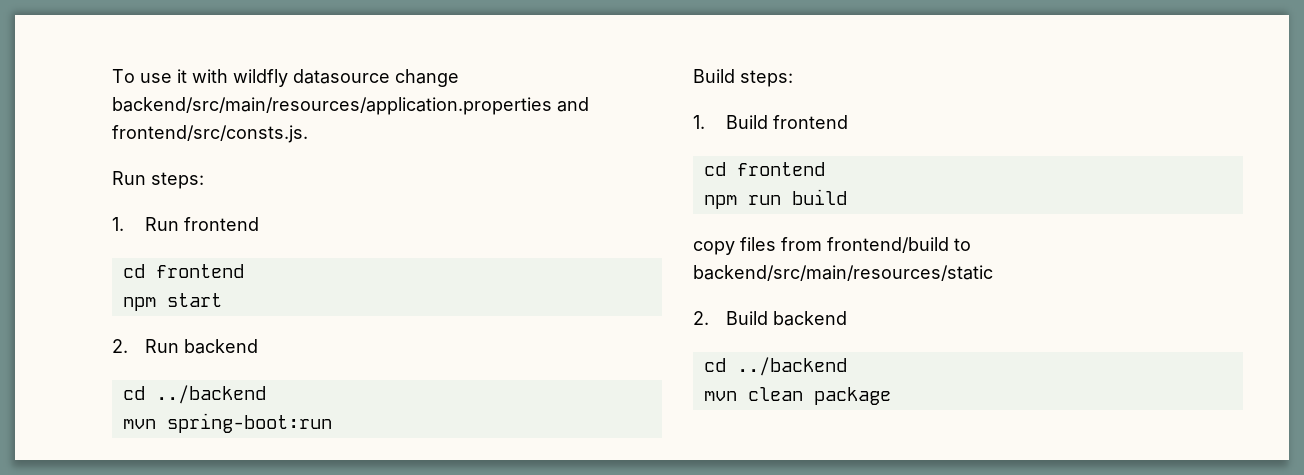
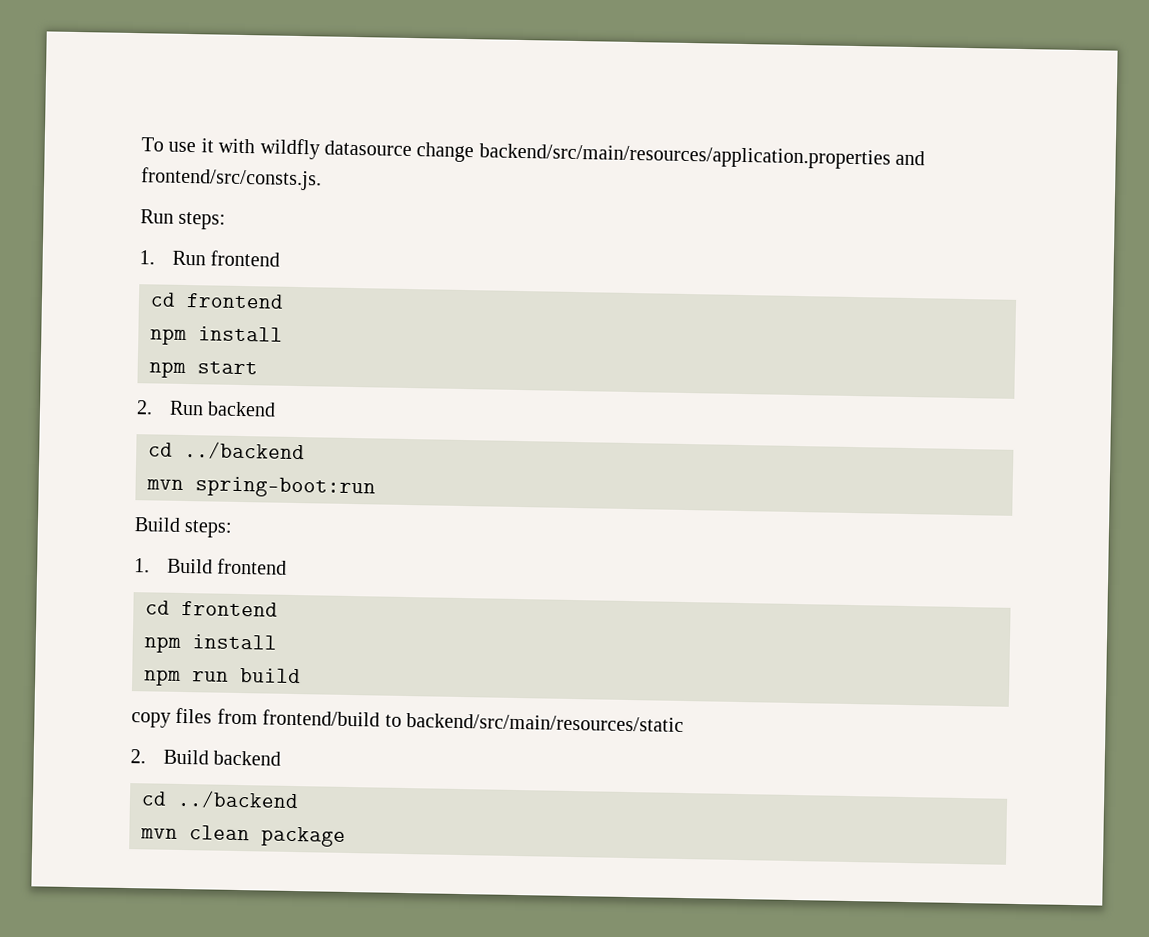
(244, 271) none -> [150,326,283,345] // npm install
(825, 169) none -> [144,634,277,653] // npm install

